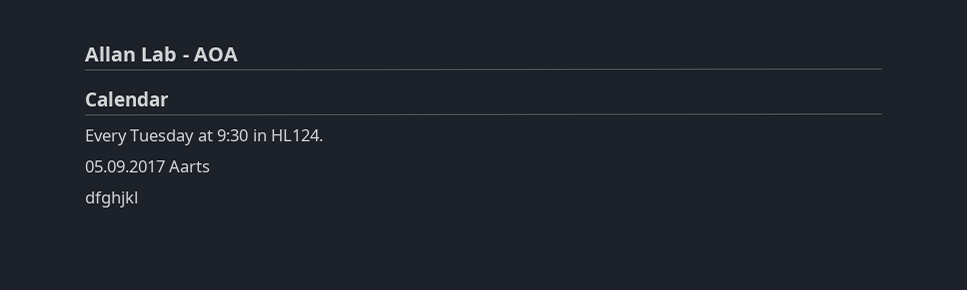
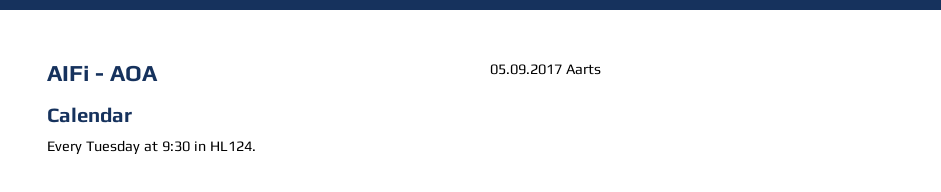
[84,46,178,62] Allan Lab -> [47,65,89,81] AIFi
[85,191,139,208] // dfghjkl -> (601, 69) none

